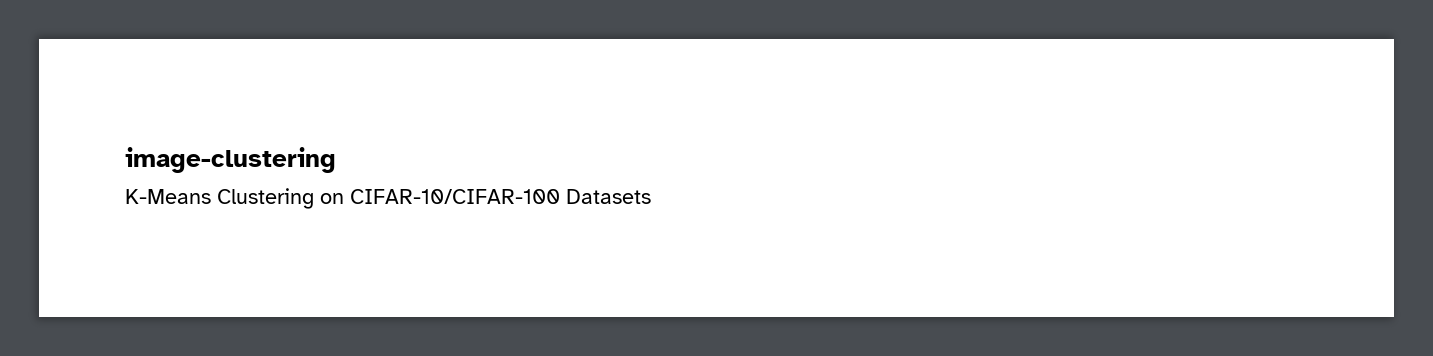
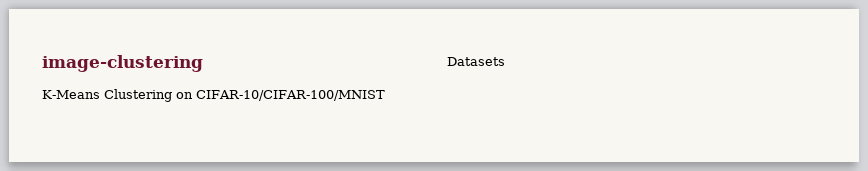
[350,189,560,204] CIFAR-10/CIFAR-100 -> [196,90,385,101] CIFAR-10/CIFAR-100/MNIST

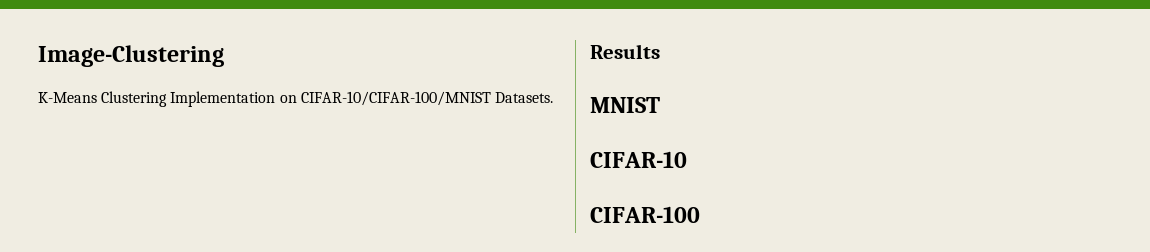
[42,55,203,72] image-clustering -> [38,45,224,67] Image-Clustering
(172, 95) none -> [170,91,276,107] Implementation
[447,57,505,66] Datasets -> [494,92,553,103] [590,44,660,59] [590,97,660,113] [590,151,687,168] [590,206,700,223] Datasets. // Results // MNIST // CIFAR-10 // CIFAR-100

